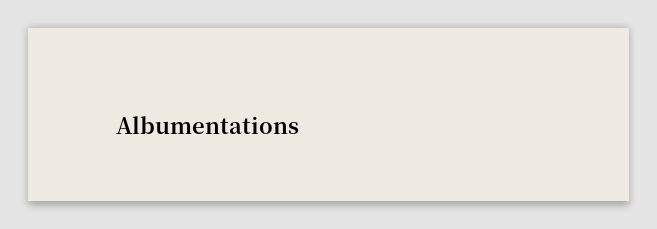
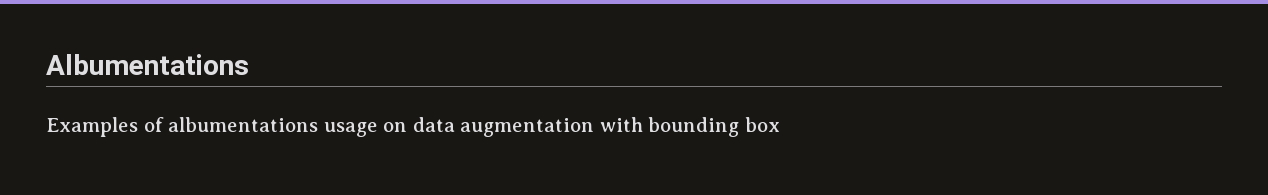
(299, 125) none -> [46,117,780,137] // Examples of albumentations usage on data augmentation with bounding box

